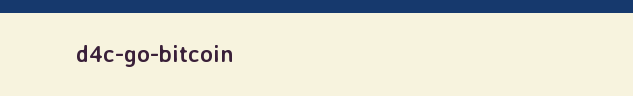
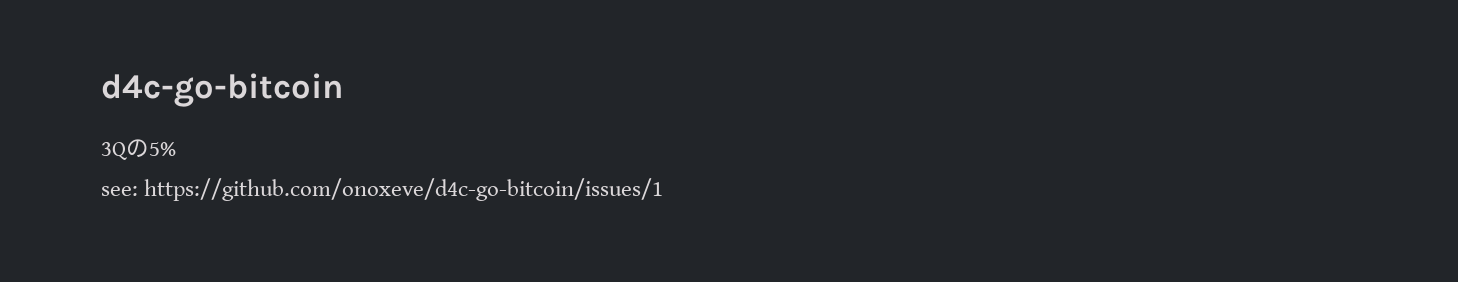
(233, 56) none -> [101,139,176,160] [101,178,664,201] // 3Qの5% // see: https://github.com/onoxeve/d4c-go-bitcoin/issues/1

